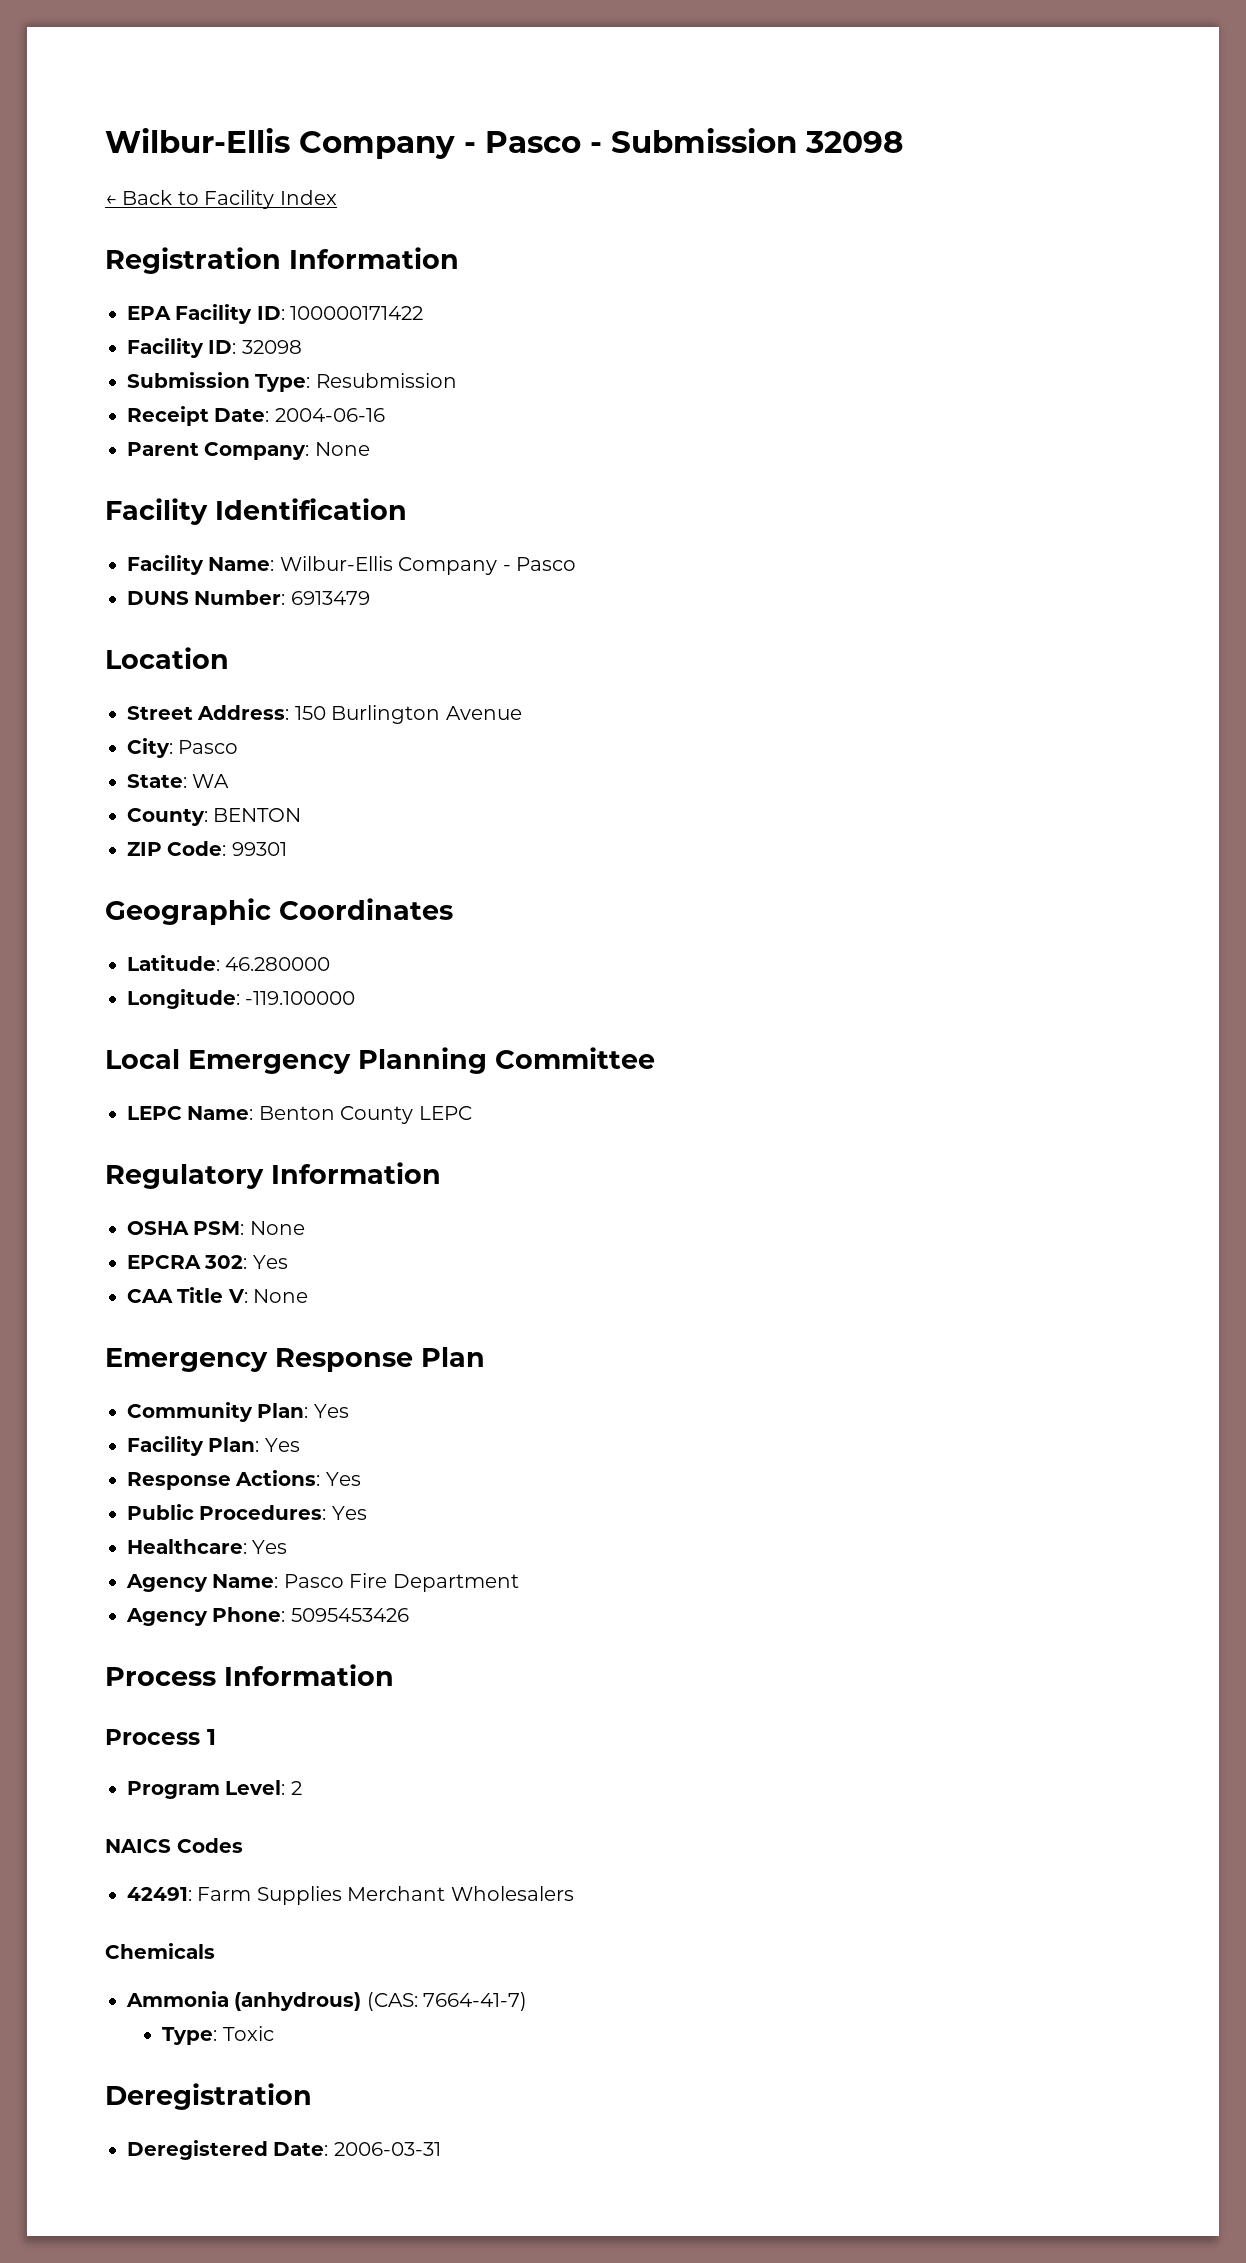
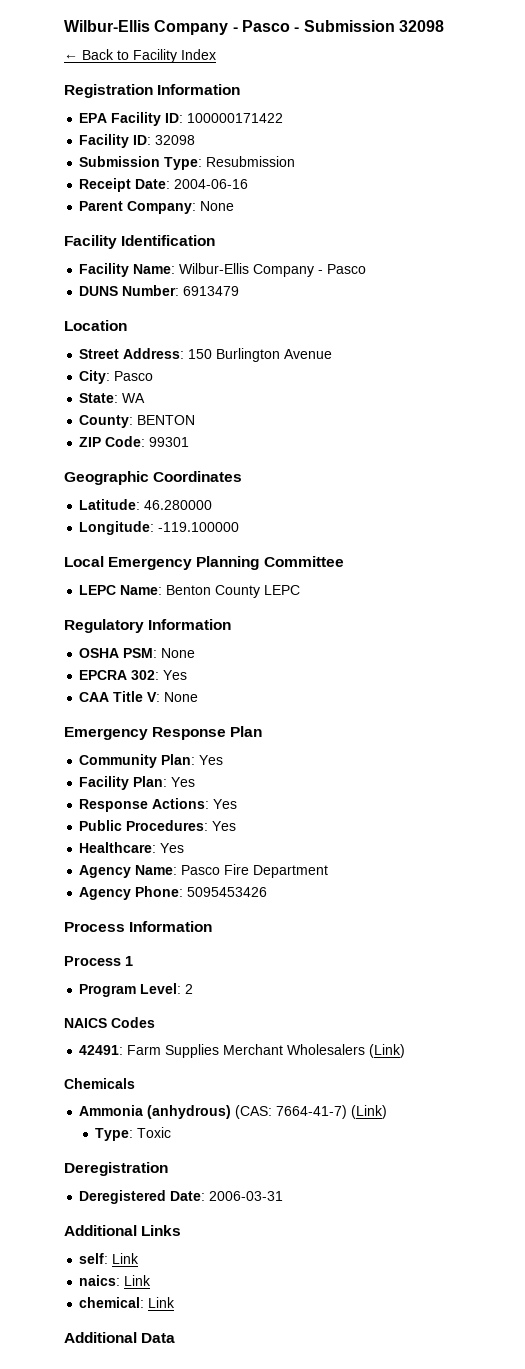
(574, 1893) none -> [369,1044,406,1058] (Link)
(528, 2001) none -> [351,1105,388,1119] (Link)
(441, 2149) none -> [64,1225,182,1236] [79,1253,140,1264] [79,1275,152,1286] [79,1297,176,1308] [64,1332,176,1343] // Additional Links // self: Link // naics: Link // chemical: Link // Additional Data

